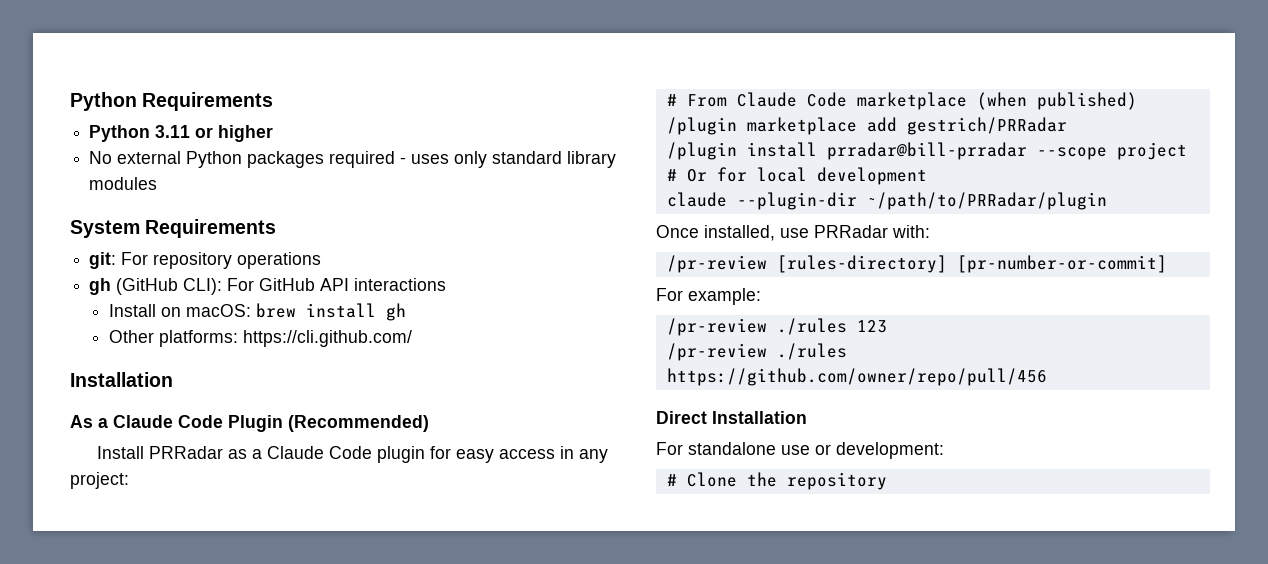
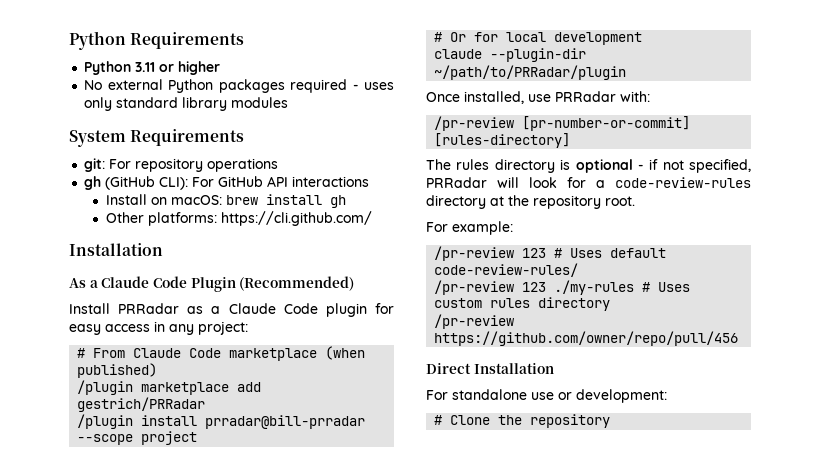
(767, 264) none -> [522,116,691,131] [pr-number-or-commit]
[956,255,1167,273] [pr-number-or-commit] -> [426,159,751,173] [426,177,751,188] [426,195,635,209] // The rules directory is optional - if not specified, PRRadar will look for a code-review-rules directory at the repository root.
[776,318,887,335] [666,343,847,361] ./rules 123 // /pr-review ./rules -> [522,248,667,258] [434,263,579,277] [434,280,691,295] [434,297,611,311] [434,314,515,329] 123 # Uses default code-review-rules/ // /pr-review 123 ./my-rules # Uses custom rules directory // /pr-review

